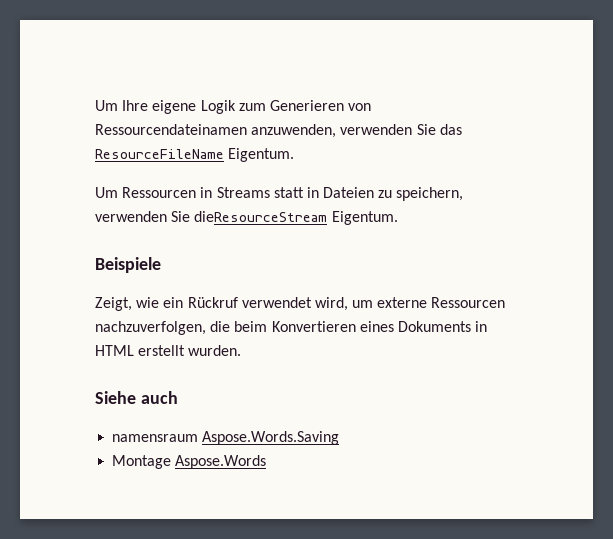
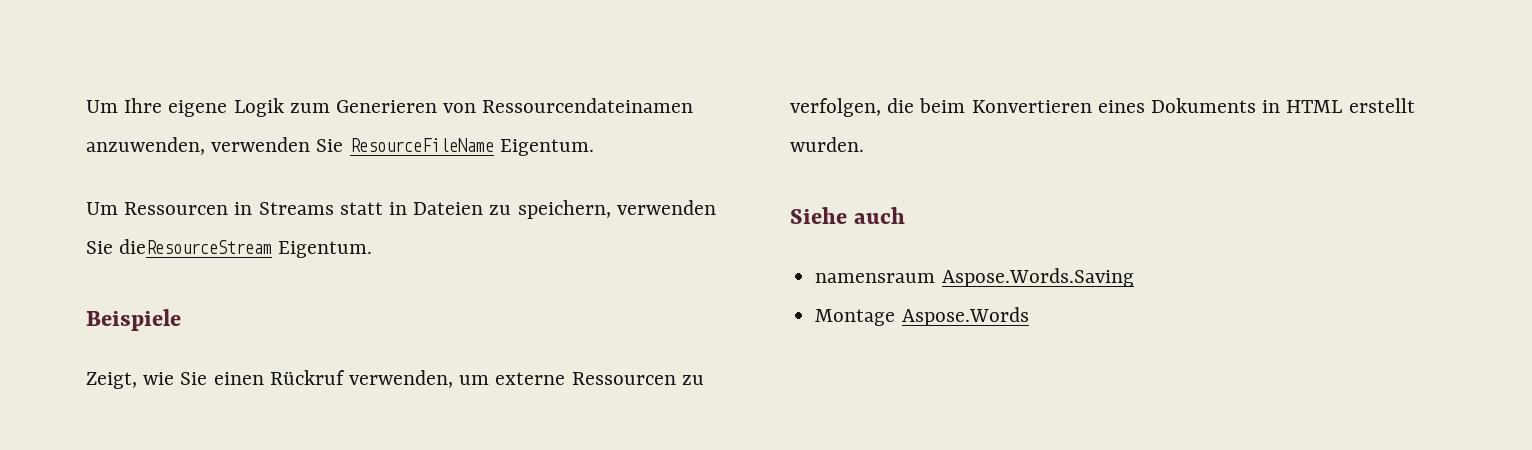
[439,124,462,135] das -> (344, 145) none
[163,297,348,311] ein Rückruf verwendet wird, -> [180,370,454,388] Sie einen Rückruf verwenden,
[95,321,206,335] nachzuverfolgen, -> [681,375,704,385] [790,98,881,117] zu verfolgen,

